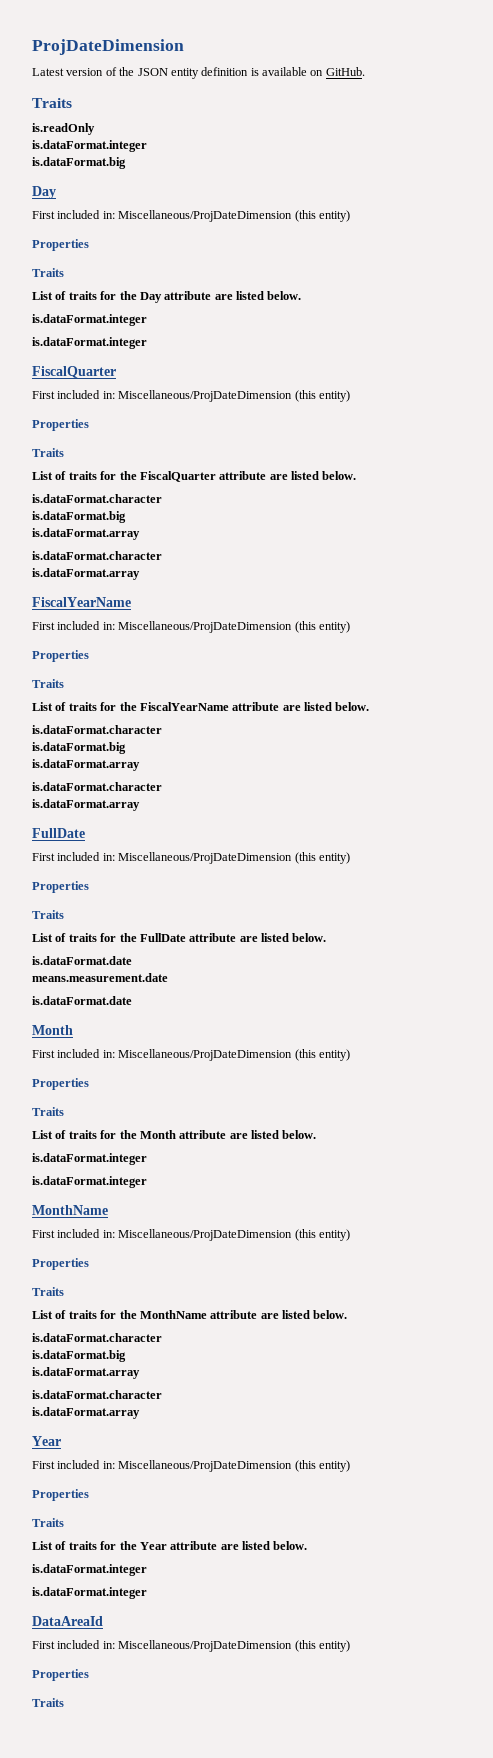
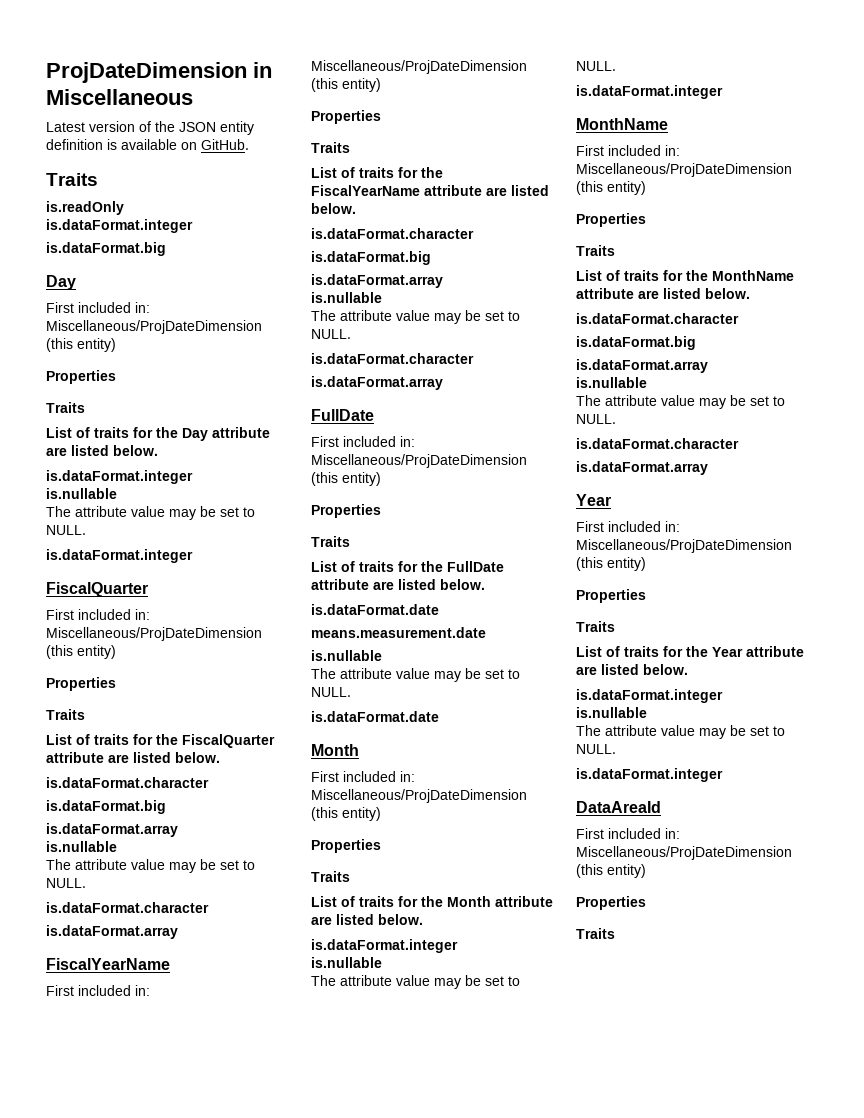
(184, 47) none -> [253,62,272,78] [46,89,193,105] in Miscellaneous
(147, 320) none -> [46,488,117,499] [46,506,255,520] [46,525,86,535] // is.nullable // The attribute value may be set to NULL.
(140, 534) none -> [46,841,117,852] [46,859,255,873] [46,878,86,888] // is.nullable // The attribute value may be set to NULL.
(140, 765) none -> [311,292,382,303] [311,310,520,324] [311,329,351,339] // is.nullable // The attribute value may be set to NULL.
(168, 977) none -> [311,650,382,661] [311,668,520,682] [311,687,351,697] // is.nullable // The attribute value may be set to NULL.
(147, 1159) none -> [311,957,382,968] [311,975,520,989] [576,61,616,71] // is.nullable // The attribute value may be set to NULL.
(140, 1373) none -> [576,377,647,388] [576,395,785,409] [576,414,616,424] // is.nullable // The attribute value may be set to NULL.
(147, 1570) none -> [576,707,647,718] [576,725,785,739] [576,744,616,754] // is.nullable // The attribute value may be set to NULL.

